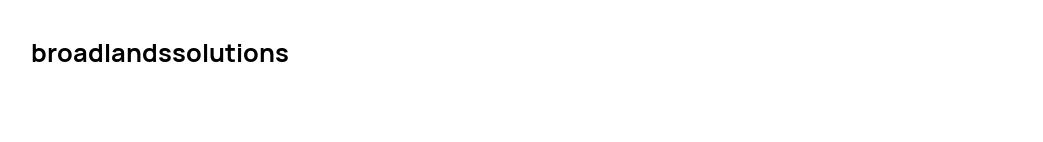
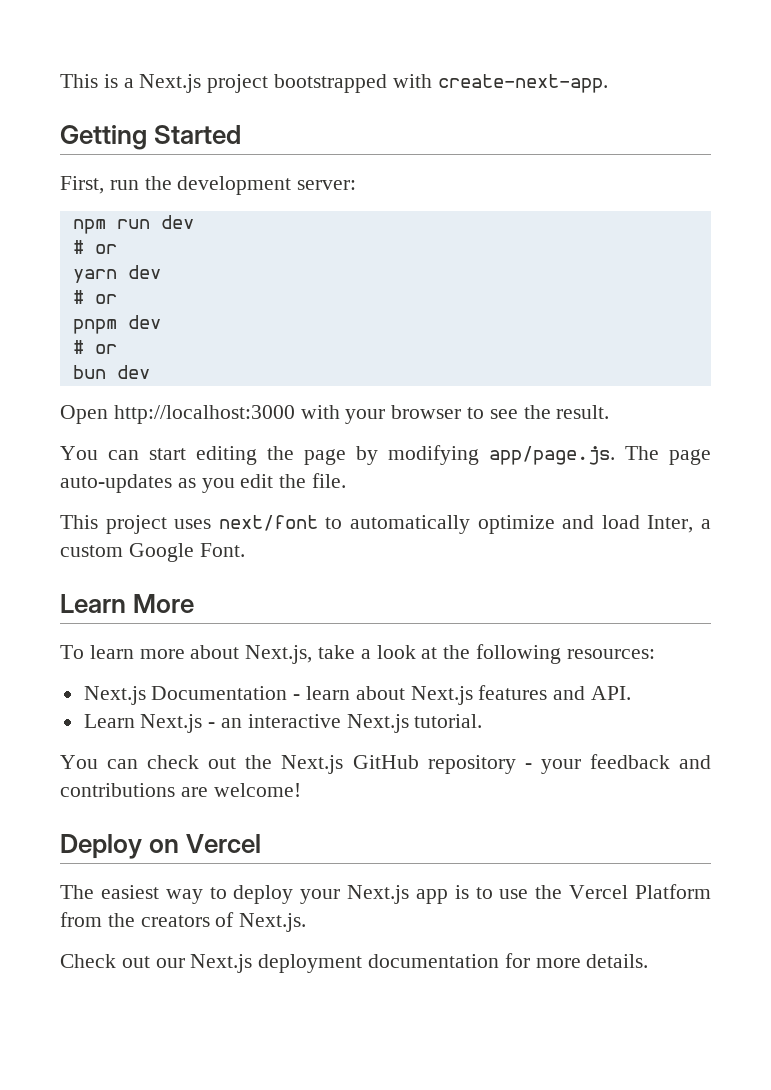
[31,44,289,62] broadlandssolutions -> [60,74,608,93] [60,125,242,150] [60,176,357,195] [72,215,194,234] [72,240,117,254] [72,265,161,283] [72,290,117,304] [72,315,161,334] [72,340,117,354] [72,365,150,379] [60,405,610,424] [60,445,711,465] [60,473,347,493] [60,515,712,534] [60,543,245,562] [60,594,195,613] [60,644,655,664] [83,685,632,705] [83,714,483,733] [60,754,711,774] [60,783,301,797] [60,834,262,859] [60,884,711,904] [60,912,307,932] [60,953,649,973] This is a Next.js project bootstrapped with create-next-app. // Getting Started // First, run the development server: // npm run dev // # or // yarn dev // # or // pnpm dev // # or // bun dev // Open http://localhost:3000 with your browser to see the result. // You can start editing the page by modifying app/page.js. The page auto-updates as you edit the file. // This project uses next/font to automatically optimize and load Inter, a custom Google Font. // Learn More // To learn more about Next.js, take a look at the following resources: // Next.js Documentation - learn about Next.js features and API. // Learn Next.js - an interactive Next.js tutorial. // You can check out the Next.js GitHub repository - your feedback and contributions are welcome! // Deploy on Vercel // The easiest way to deploy your Next.js app is to use the Vercel Platform from the creators of Next.js. // Check out our Next.js deployment documentation for more details.

